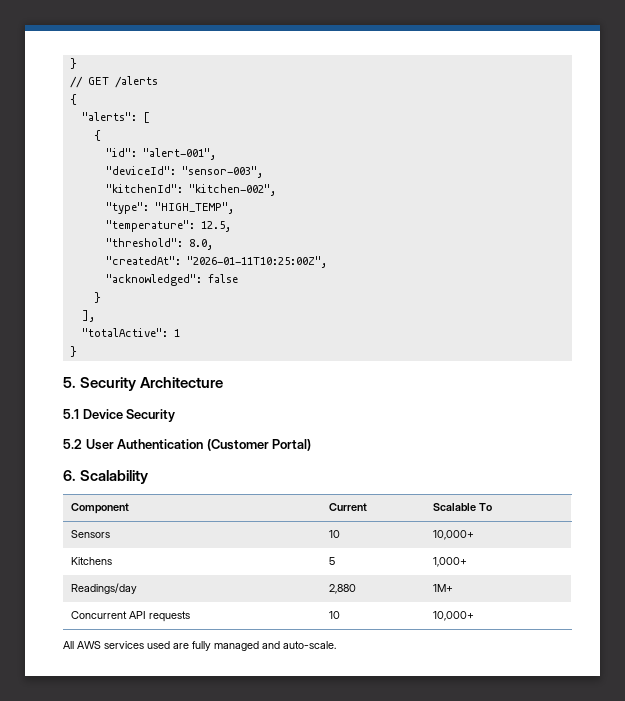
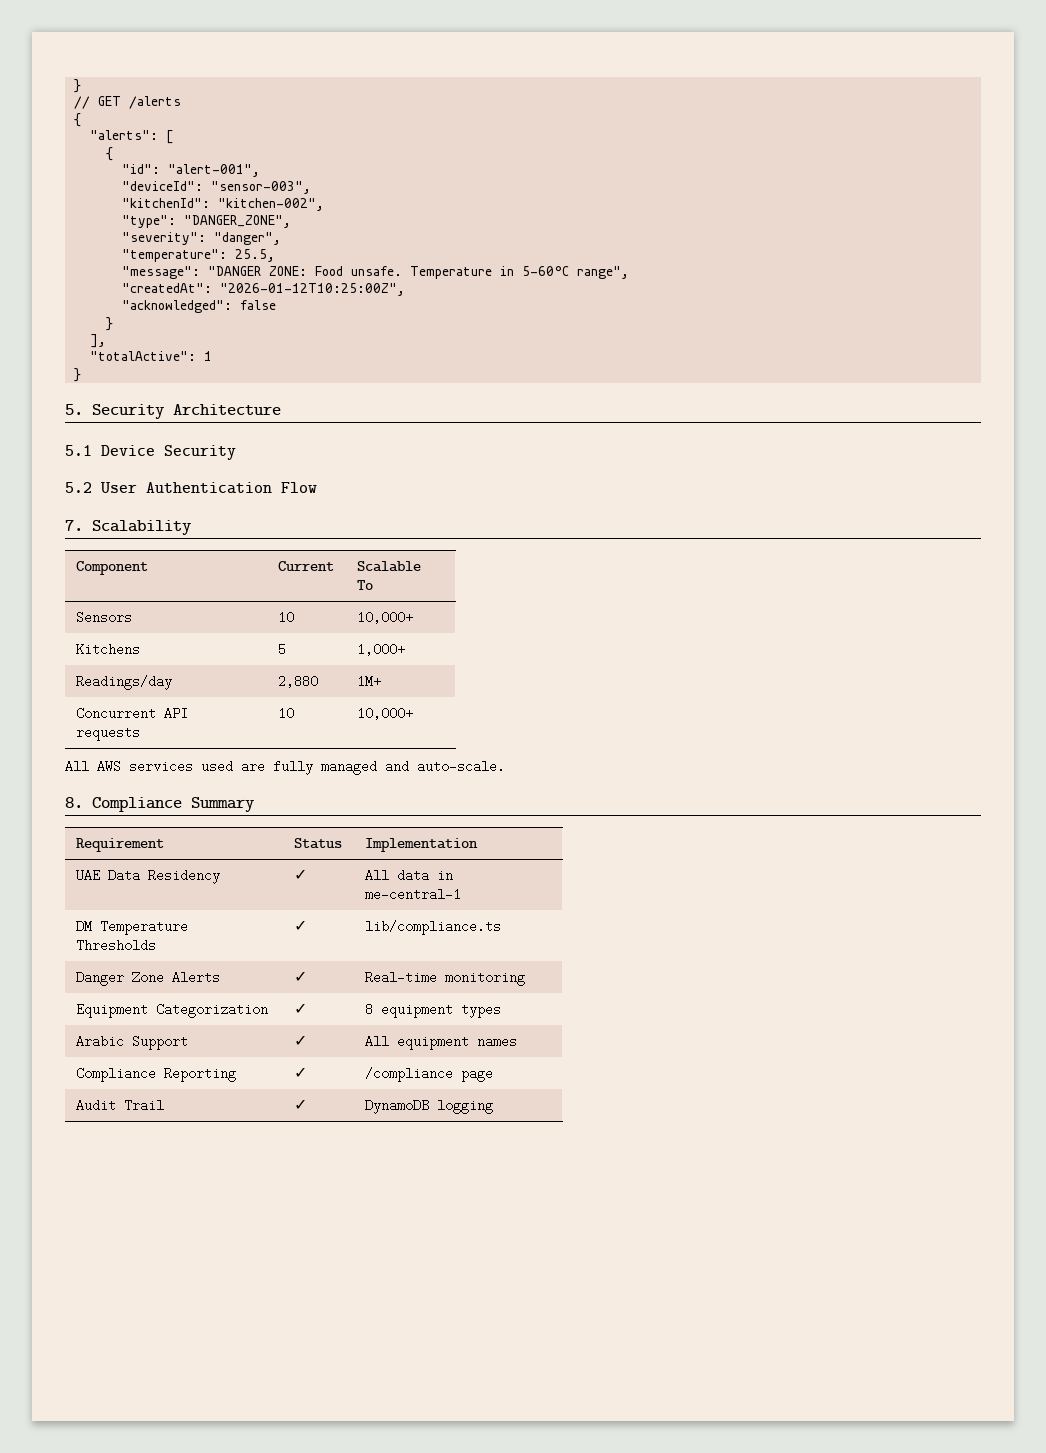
[154,202,234,214] [105,220,231,232] [105,238,213,250] "HIGH_TEMP", // "temperature": 12.5, // "threshold": 8.0, -> [184,215,292,228] [122,232,282,245] [122,249,276,262] [122,266,630,279] "DANGER_ZONE", // "severity": "danger", // "temperature": 25.5, // "message": "DANGER ZONE: Food unsafe. Temperature in 5-60°C range",
[186,256,327,268] "2026-01-11T10:25:00Z", -> [220,283,406,296] "2026-01-12T10:25:00Z",
[206,439,312,451] [63,470,76,481] (Customer Portal) // 6. -> [281,482,317,493] [65,520,83,531] Flow // 7.
(336, 645) none -> [65,797,255,812] [76,838,165,852] [294,838,343,849] [365,838,479,852] [76,869,221,884] [294,869,308,880] [365,869,454,882] [365,888,462,901] [76,920,189,935] [76,939,157,952] [294,920,308,931] [365,920,502,935] [76,971,221,986] [294,971,308,982] [365,971,526,986] [76,1003,269,1018] [294,1003,308,1014] [365,1003,502,1018] [76,1035,189,1050] [294,1035,308,1046] [365,1035,518,1050] [76,1067,237,1082] [294,1067,308,1078] [365,1067,494,1082] [76,1099,165,1112] [294,1099,308,1110] [365,1099,494,1114] // 8. Compliance Summary // Requirement | Status | Implementation // UAE Data Residency | ✓ | All data in me-central-1 // DM Temperature Thresholds | ✓ | lib/compliance.ts // Danger Zone Alerts | ✓ | Real-time monitoring // Equipment Categorization | ✓ | 8 equipment types // Arabic Support | ✓ | All equipment names // Compliance Reporting | ✓ | /compliance page // Audit Trail | ✓ | DynamoDB logging

